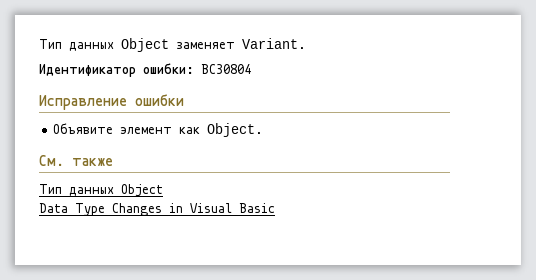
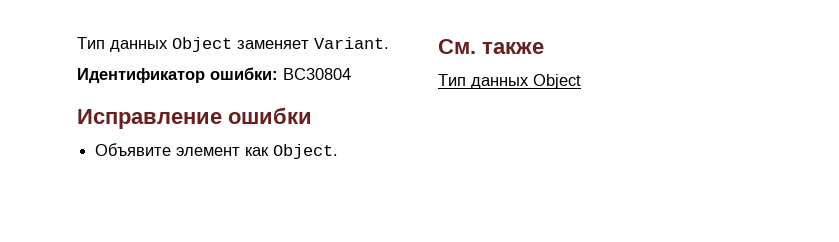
[39,203,275,216] // Data Type Changes in Visual Basic -> (581, 81) none

